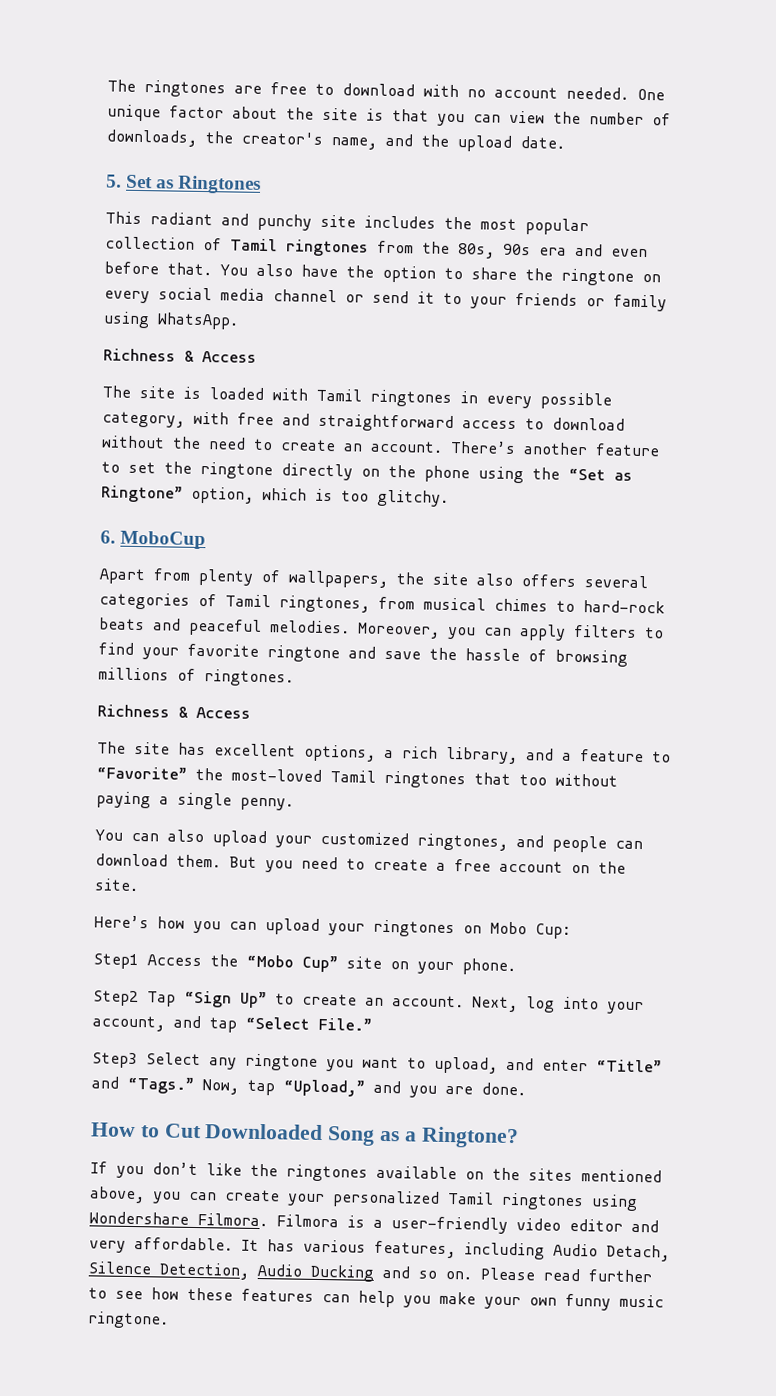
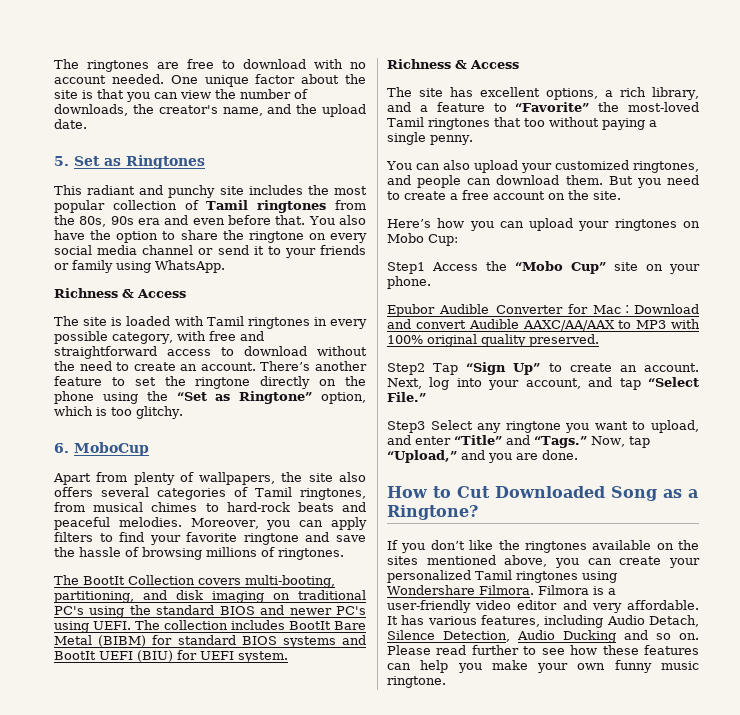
(294, 678) none -> [54,575,335,588] [54,590,366,603] [54,605,366,618] [54,620,366,633] [54,635,366,648] [54,650,288,663] // The BootIt Collection covers multi-booting, partitioning, and disk imaging on traditional PC's using the standard BIOS and newer PC's using UEFI. The collection includes BootIt Bare Metal (BIBM) for standard BIOS systems and BootIt UEFI (BIU) for UEFI system.
(516, 967) none -> [387,304,699,317] [387,319,700,331] [387,334,599,347] // Epubor Audible Converter for Mac：Download and convert Audible AAXC/AA/AAX to MP3 with 100% original quality preserved.

